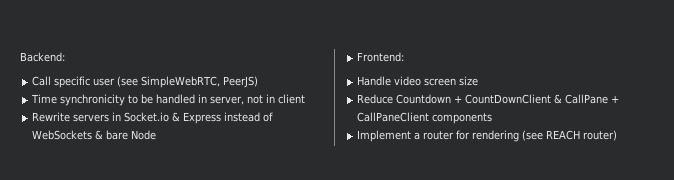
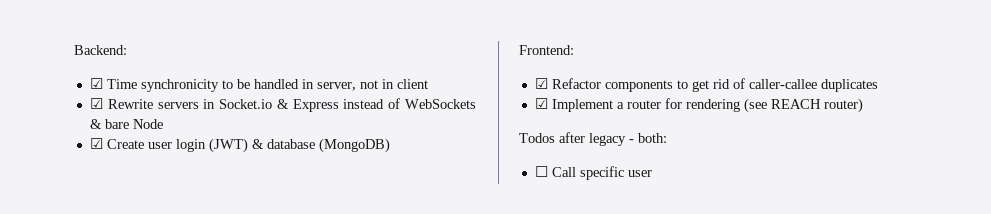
[32,76,259,88] Call specific user (see SimpleWebRTC, PeerJS) // -> [89,78,103,89] ☑
(306, 99) none -> [89,98,103,109] ☑
[357,52,405,62] [357,76,479,86] [357,94,620,104] [357,112,493,124] Frontend: // Handle video screen size // Reduce Countdown + CountDownClient & CallPane + CallPaneClient components // -> [89,138,390,153] [519,45,574,55] [534,78,878,92] [534,98,548,109] ☑ Create user login (JWT) & database (MongoDB) // Frontend: // ☑ Refactor components to get rid of caller-callee duplicates // ☑
(618, 135) none -> [519,132,667,146] [534,166,652,180] // Todos after legacy - both: // ☐ Call specific user

